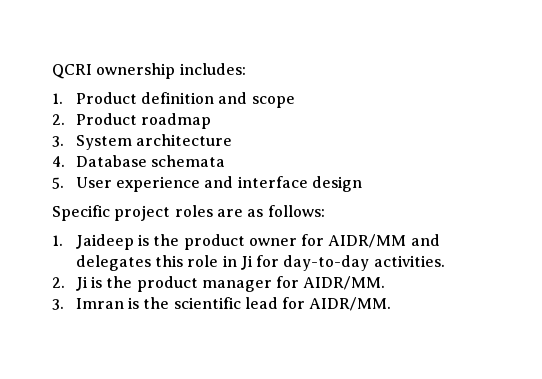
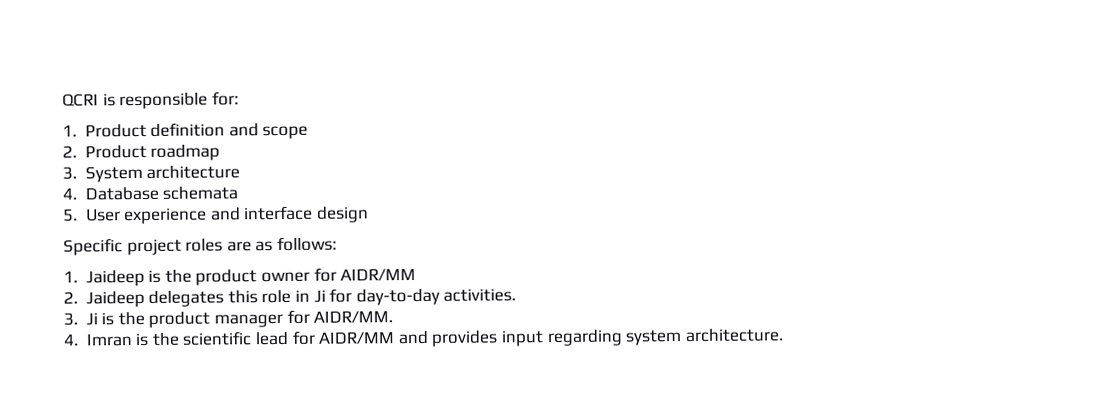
[96,63,246,79] ownership includes: -> [102,91,239,110] is responsible for:
[410,234,440,246] and -> [63,290,145,308] // 2. Jaideep
[52,277,65,288] 2. -> [63,312,78,326] 3.
[52,299,64,310] 3. -> [63,333,79,346] 4.
[309,297,392,311] AIDR/MM. -> [318,328,783,347] AIDR/MM and provides input regarding system architecture.

